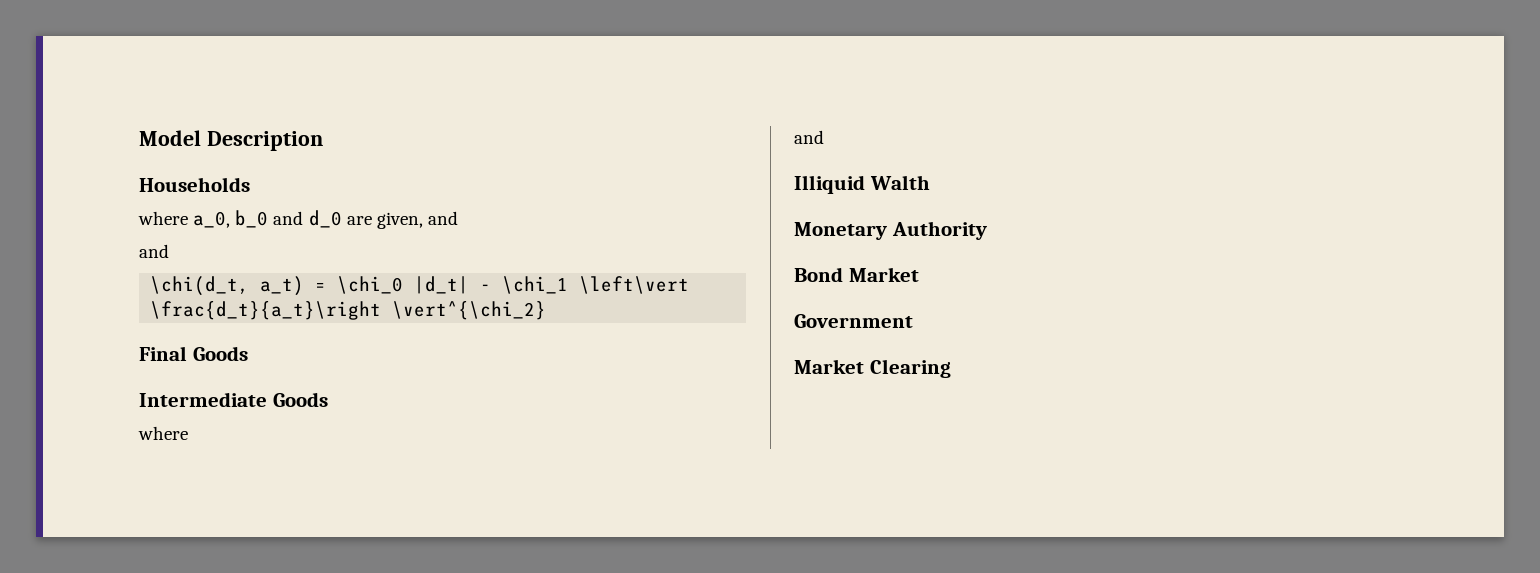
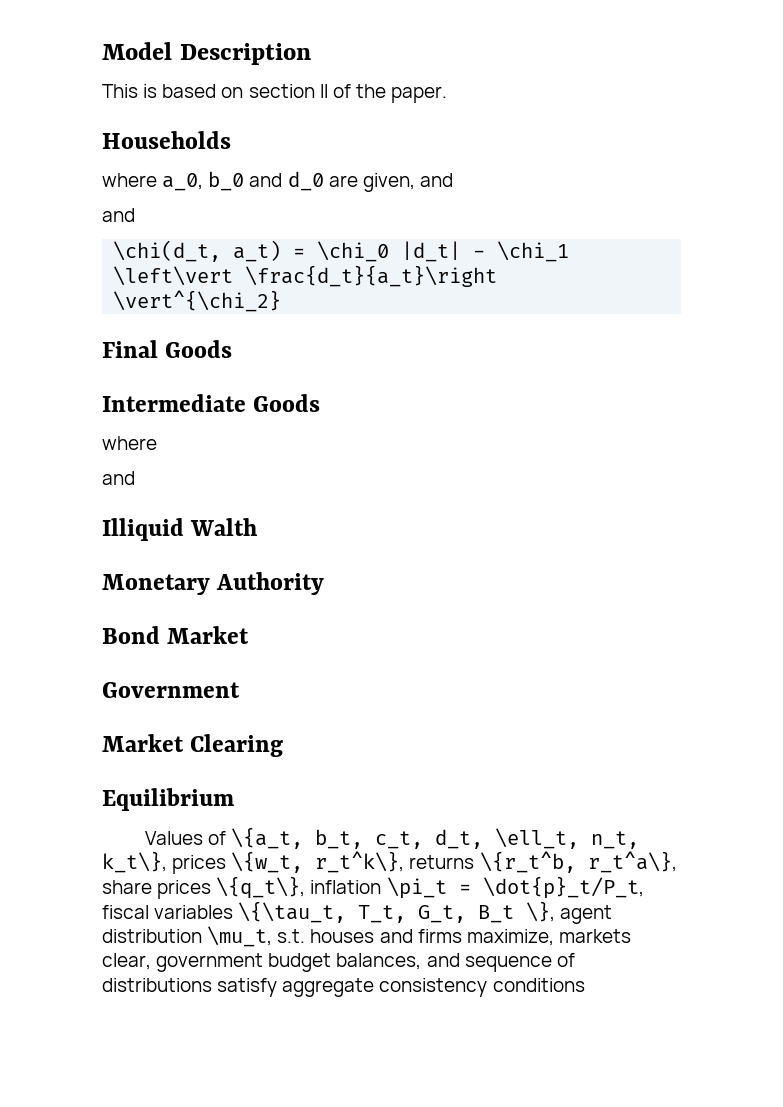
(323, 141) none -> [102,84,448,103] // This is based on section II of the paper.
(951, 368) none -> [102,788,234,811] [144,827,639,849] [102,851,677,874] [102,876,644,899] [102,901,613,924] [102,926,631,947] [102,953,575,972] [102,978,585,997] // Equilibrium // Values of \{a_t, b_t, c_t, d_t, \ell_t, n_t, k_t\}, prices \{w_t, r_t^k\}, returns \{r_t^b, r_t^a\}, share prices \{q_t\}, inflation \pi_t = \dot{p}_t/P_t, fiscal variables \{\tau_t, T_t, G_t, B_t \}, agent distribution \mu_t, s.t. houses and firms maximize, markets clear, government budget balances, and sequence of distributions satisfy aggregate consistency conditions

